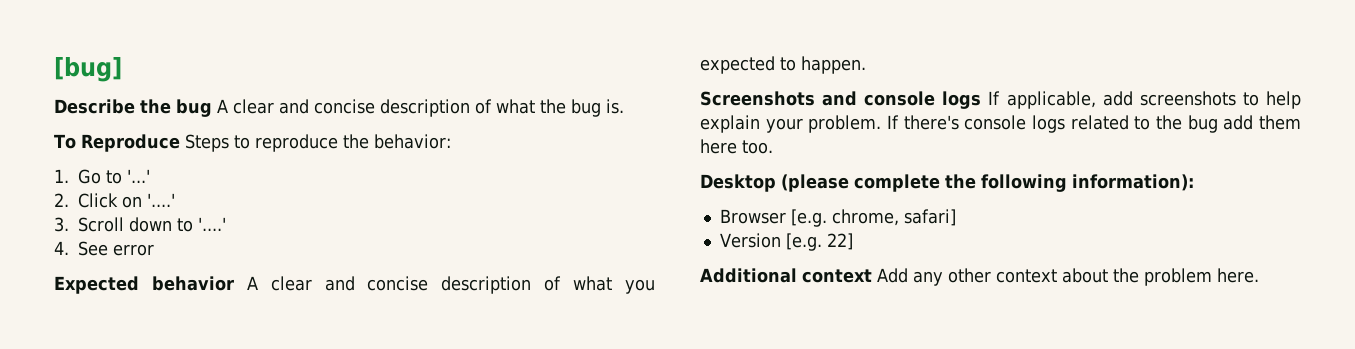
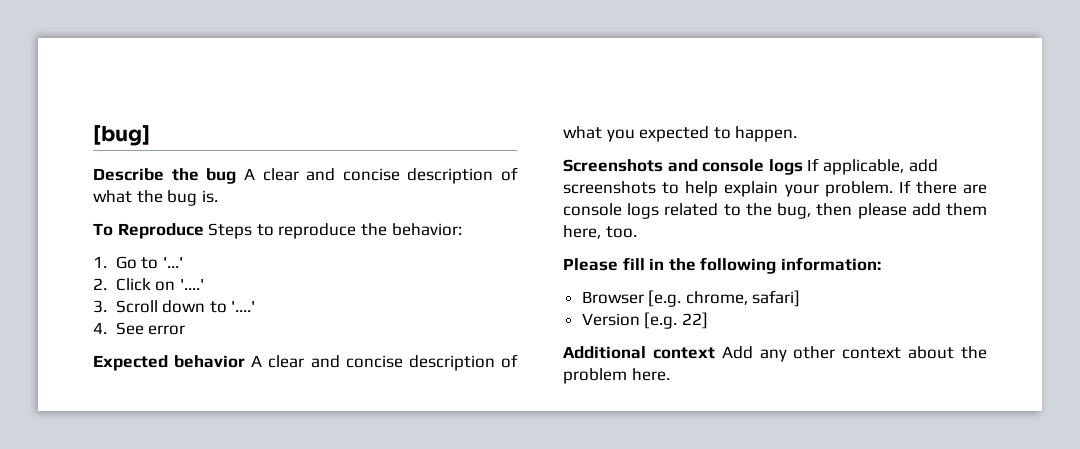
[903,115,959,130] there's -> [915,181,987,194] there are
[1187,115,1218,133] bug -> [777,203,907,219] bug, then please
[700,139,737,154] here -> [563,225,601,239] here,
[700,174,940,192] Desktop (please complete -> [563,257,665,271] Please fill in
[1072,174,1194,191] information): -> [780,257,881,271] information:

